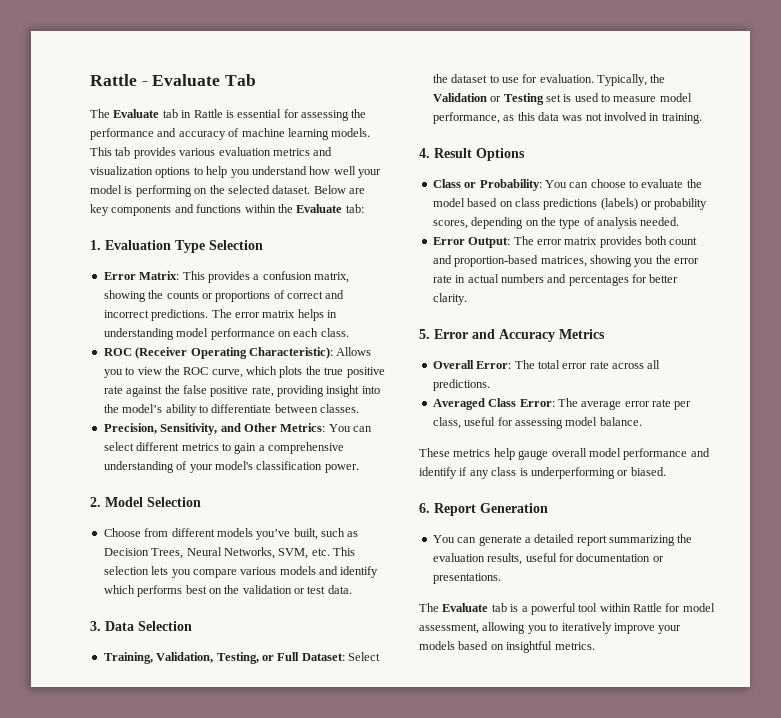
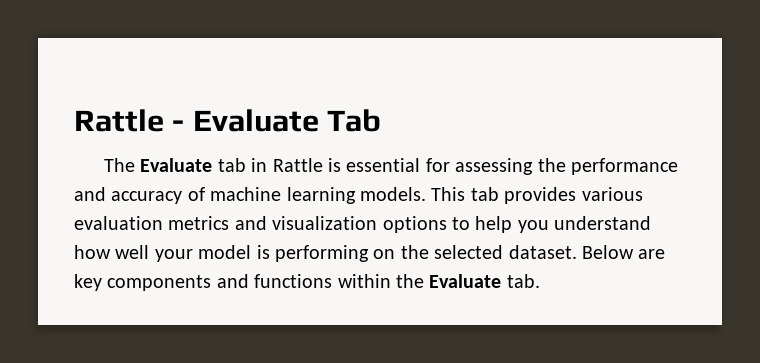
[345,204,364,213] [90,240,263,253] [103,271,349,283] [103,290,345,302] [103,309,337,321] [103,328,349,340] [103,347,372,359] [103,366,385,378] [103,385,380,397] [103,404,359,416] [103,423,372,435] [103,442,344,454] [103,461,359,473] [90,497,201,507] [103,528,359,540] [103,547,355,559] [103,566,379,578] [103,585,352,597] [90,621,192,631] [103,652,380,664] [432,74,666,86] [432,93,692,105] [432,112,702,124] [419,148,525,161] [432,179,702,191] [432,198,708,210] [432,217,680,229] [432,236,698,248] [432,255,699,267] [432,274,679,286] [432,293,467,305] [419,329,605,342] [432,360,661,369] [432,379,490,391] [432,398,692,410] [432,417,642,429] [419,448,710,460] [419,467,666,479] [419,503,548,516] [432,534,693,546] [432,553,664,565] [432,573,501,584] [419,603,715,615] [419,622,682,634] [419,641,595,653] tab: // 1. Evaluation Type Selection // Error Matrix: This provides a confusion matrix, showing the counts or proportions of correct and incorrect predictions. The error matrix helps in understanding model performance on each class. // ROC (Receiver Operating Characteristic): Allows you to view the ROC curve, which plots the true positive rate against the false positive rate, providing insight into the model’s ability to differentiate between classes. // Precision, Sensitivity, and Other Metrics: You can select different metrics to gain a comprehensive understanding of your model's classification power. // 2. Model Selection // Choose from different models you’ve built, such as Decision Trees, Neural Networks, SVM, etc. This selection lets you compare various models and identify which performs best on the validation or test data. // 3. Data Selection // Training, Validation, Testing, or Full Dataset: Select the dataset to use for evaluation. Typically, the Validation or Testing set is used to measure model performance, as this data was not involved in training. // 4. Result Options // Class or Probability: You can choose to evaluate the model based on class predictions (labels) or probability scores, depending on the type of analysis needed. // Error Output: The error matrix provides both count and proportion-based matrices, showing you the error rate in actual numbers and percentages for better clarity. // 5. Error and Accuracy Metrics // Overall Error: The total error rate across all predictions. // Averaged Class Error: The average error rate per class, useful for assessing model balance. // These metrics help gauge overall model performance and identify if any class is underperforming or biased. // 6. Report Generation // You can generate a detailed report summarizing the evaluation results, useful for documentation or presentations. // The Evaluate tab is a powerful tool within Rattle for model assessment, allowing you to iteratively improve your models based on insightful metrics. -> [506,274,540,288] tab.

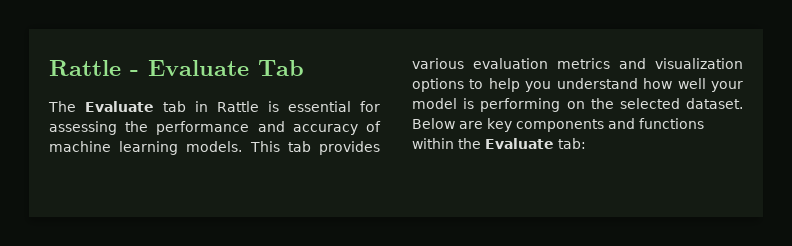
[506,274,540,288] tab. -> [558,138,586,149] tab:

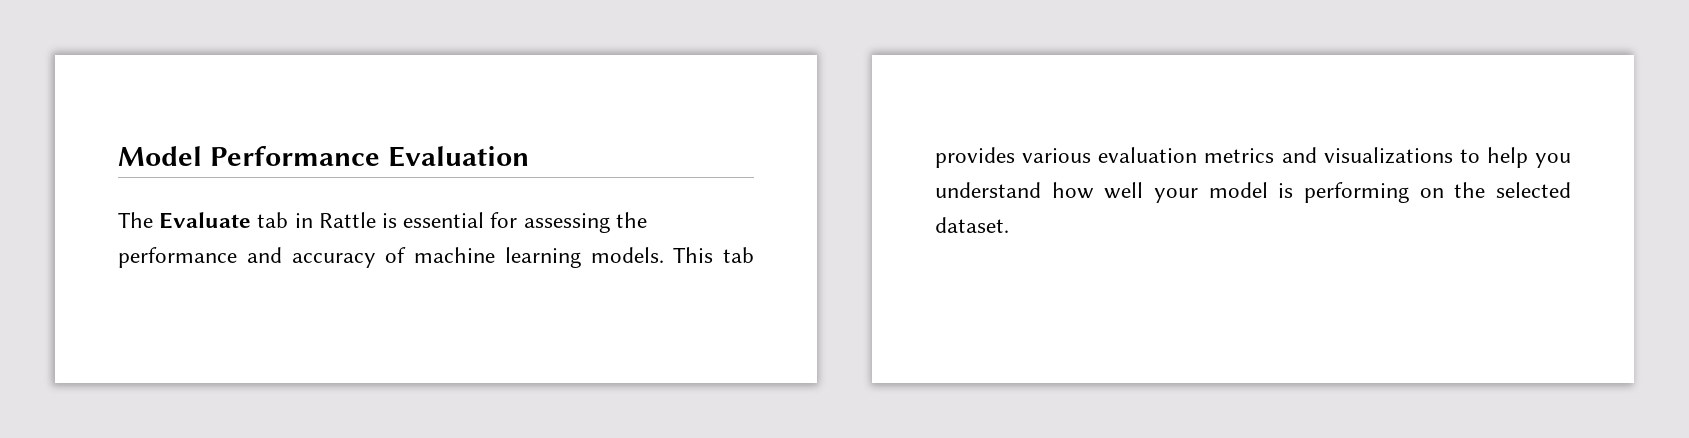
[49,60,304,76] Rattle - Evaluate Tab -> [118,146,529,167] Model Performance Evaluation
[655,58,743,69] [412,78,464,92] visualization options -> [1323,147,1453,164] visualizations
[412,118,704,132] [412,138,586,149] Below are key components and functions within the Evaluate tab: -> (1009, 225) none

